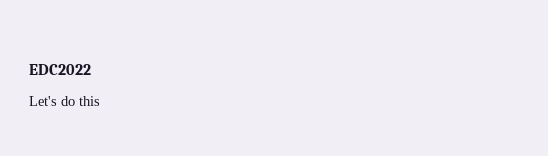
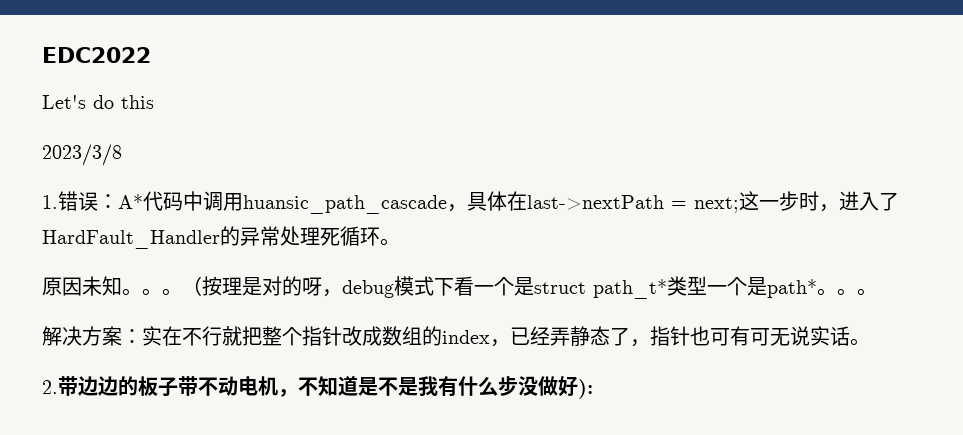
(100, 101) none -> [42,144,122,166] [42,191,899,214] [42,226,400,249] [42,276,877,299] [42,326,870,347] [42,376,593,399] // 2023/3/8 // 1.错误：A*代码中调用huansic_path_cascade，具体在last->nextPath = next;这一步时，进入了HardFault_Handler的异常处理死循环。 // 原因未知。。。（按理是对的呀，debug模式下看一个是struct path_t*类型一个是path*。。。 // 解决方案：实在不行就把整个指针改成数组的index，已经弄静态了，指针也可有可无说实话。 // 2.带边边的板子带不动电机，不知道是不是我有什么步没做好):

